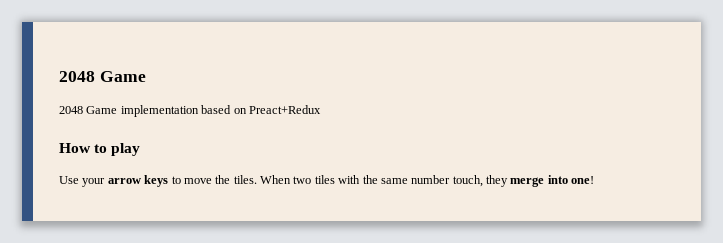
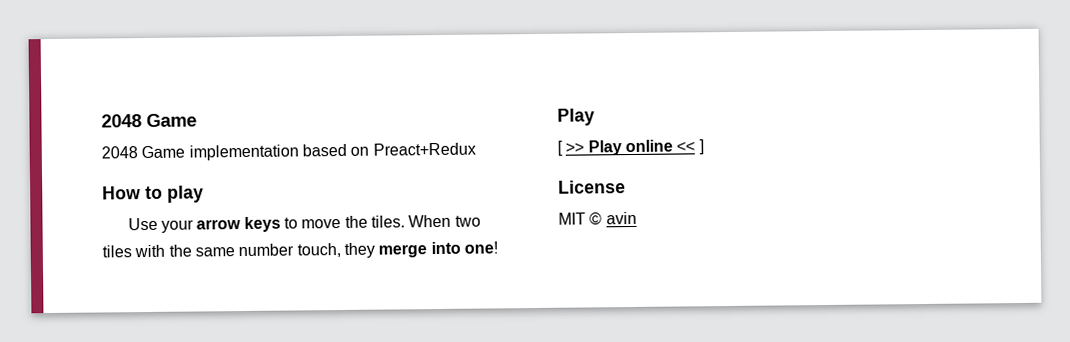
(595, 180) none -> [557,108,595,126] [557,139,704,156] [558,180,626,194] [558,211,637,226] // Play // [ >> Play online << ] // License // MIT © avin

